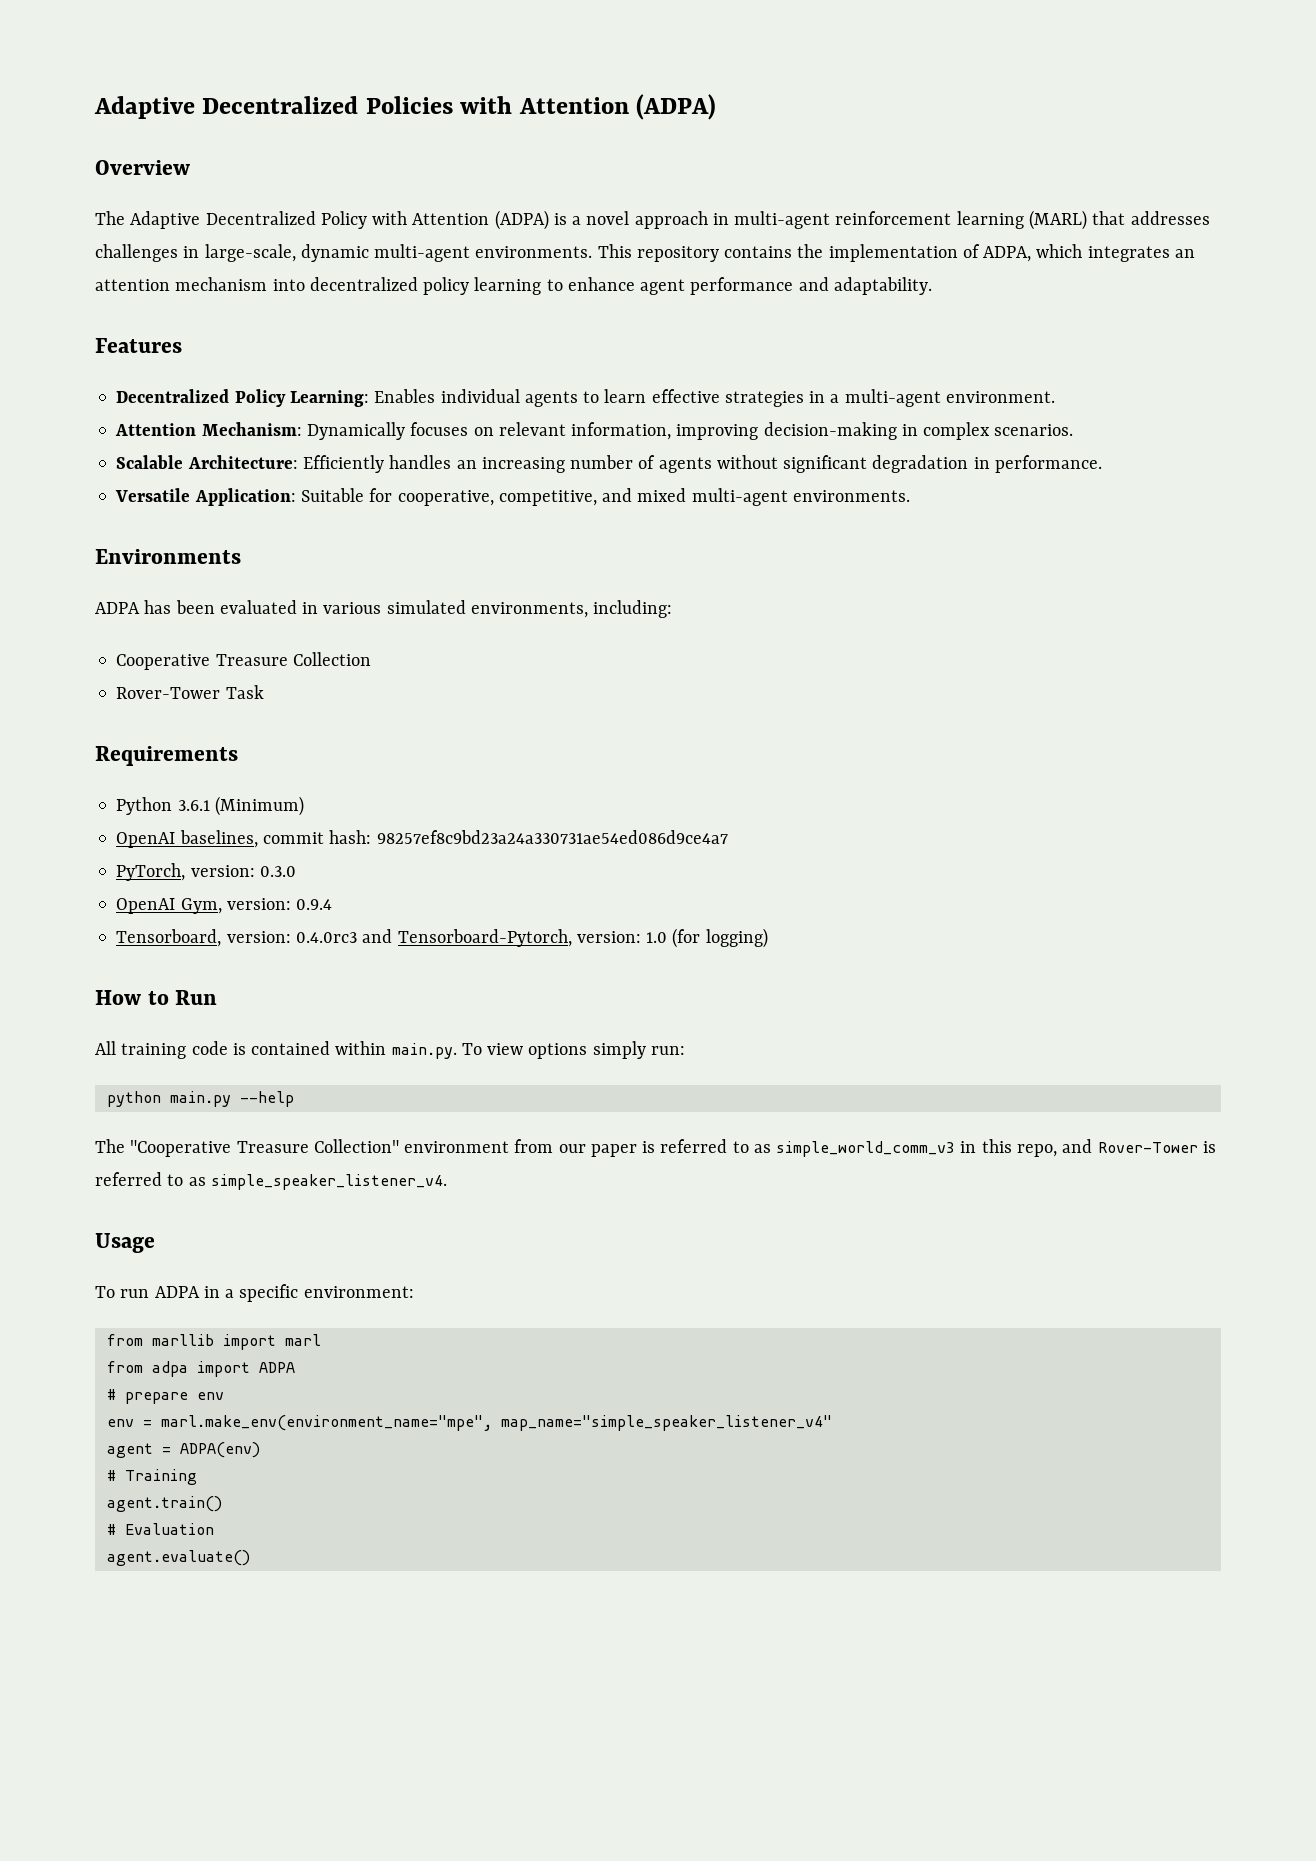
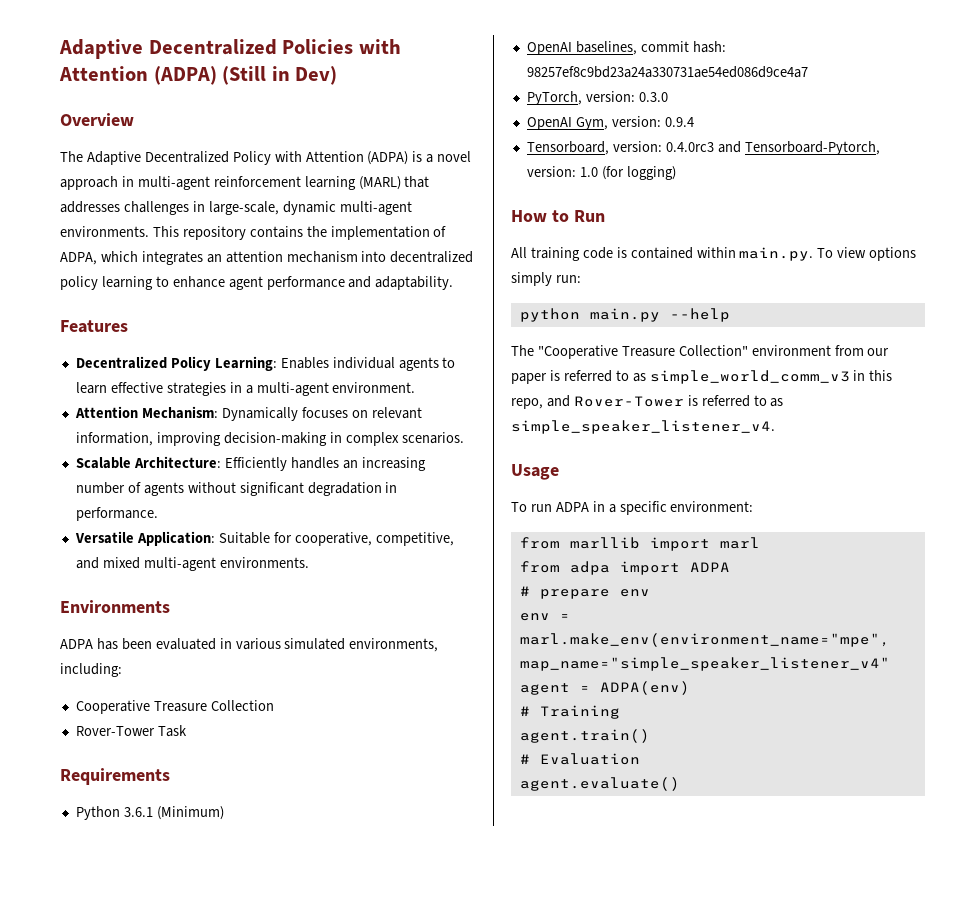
(717, 107) none -> [222,66,338,85] (Still in Dev)

